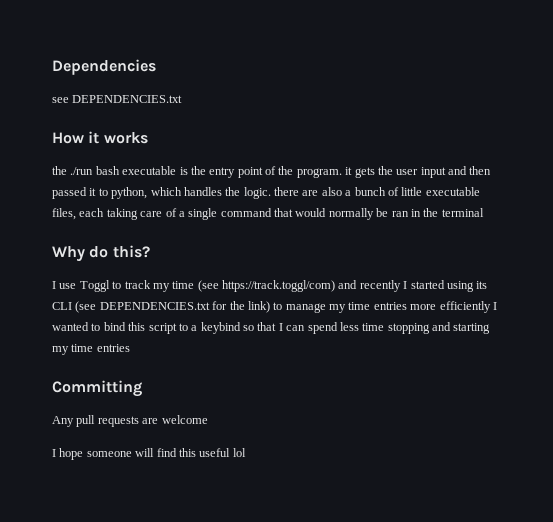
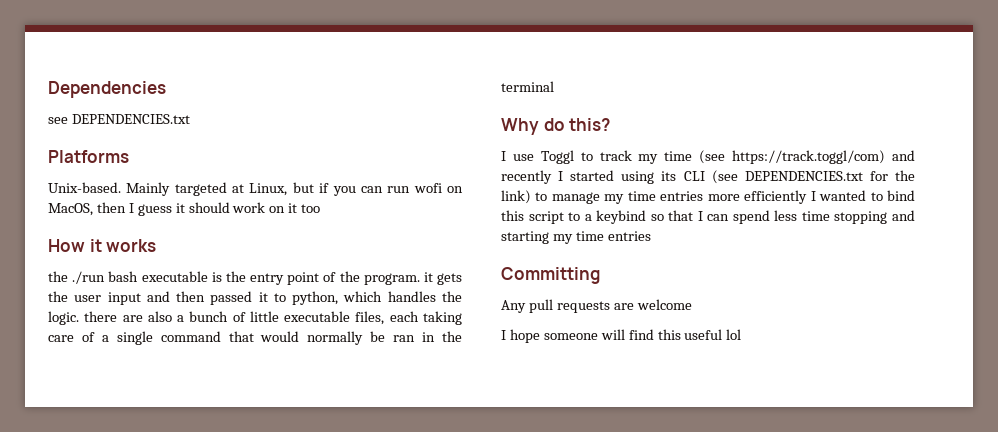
(183, 99) none -> [48,150,129,163] [48,182,464,196] [48,202,321,216] // Platforms // Unix-based. Mainly targeted at Linux, but if you can run wofi on MacOS, then I guess it should work on it too

